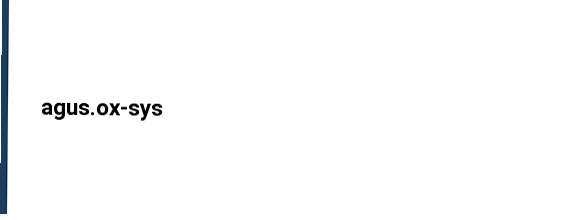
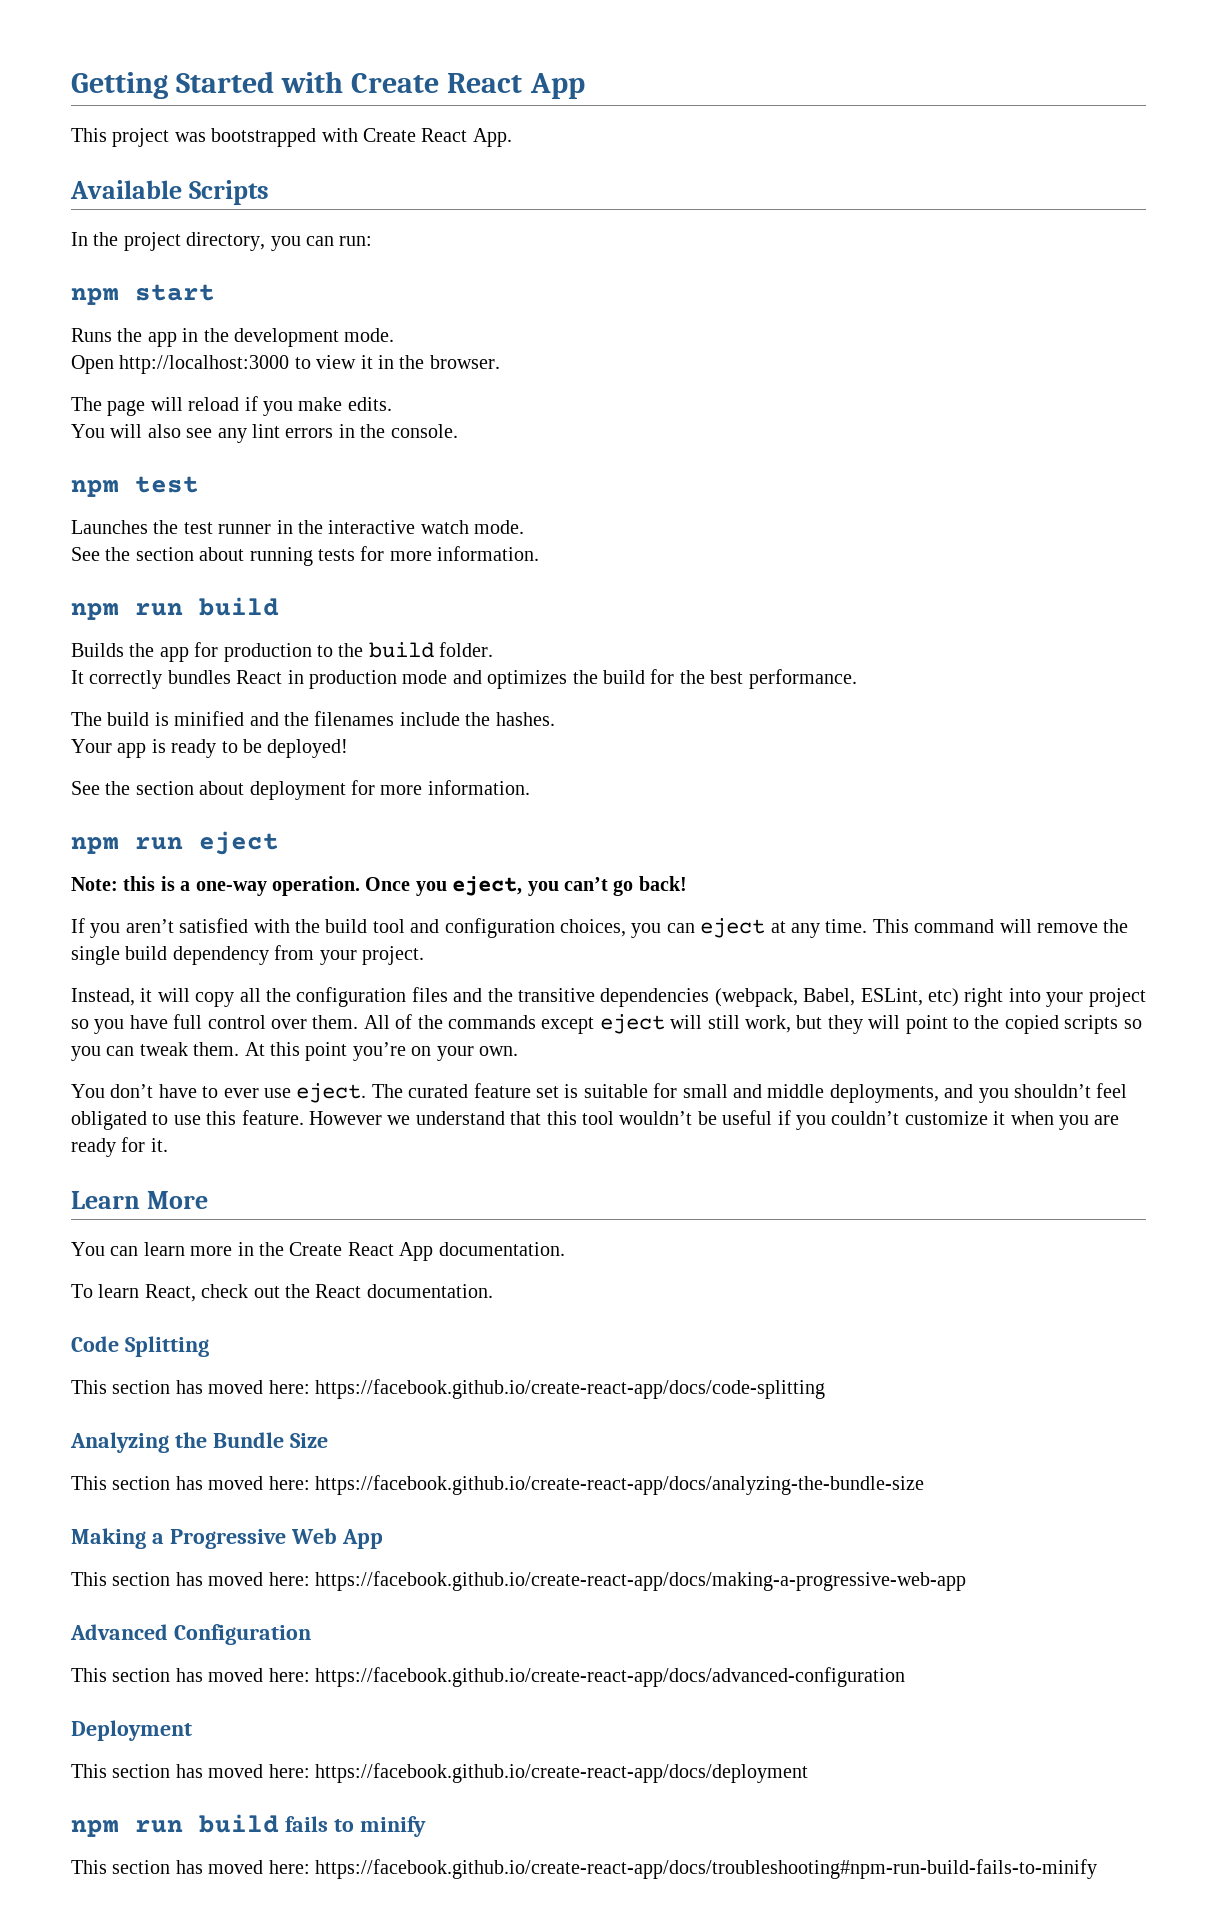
[40,102,164,121] agus.ox-sys -> [71,71,585,99] [71,128,512,147] [70,180,269,205] [71,232,373,251] [71,284,215,305] [71,328,395,347] [71,355,500,374] [71,396,392,416] [71,424,458,443] [71,476,199,497] [71,520,525,534] [71,546,540,566] [71,597,279,620] [71,642,494,662] [71,669,857,689] [71,711,555,726] [71,739,349,758] [71,780,530,800] [71,831,279,855] [71,876,687,896] [71,918,1129,938] [71,945,424,965] [71,987,1146,1007] [71,1014,1142,1034] [71,1042,518,1061] [71,1083,1128,1103] [71,1110,1120,1130] [71,1137,168,1157] [71,1191,208,1209] [71,1242,565,1261] [71,1284,493,1302] [71,1336,209,1357] [71,1379,825,1399] [70,1432,328,1453] [71,1475,924,1495] [71,1528,383,1549] [71,1571,966,1591] [70,1624,311,1645] [71,1667,905,1687] [71,1720,192,1741] [71,1763,808,1783] [71,1814,426,1837] [71,1859,1097,1879] Getting Started with Create React App // This project was bootstrapped with Create React App. // Available Scripts // In the project directory, you can run: // npm start // Runs the app in the development mode. // Open http://localhost:3000 to view it in the browser. // The page will reload if you make edits. // You will also see any lint errors in the console. // npm test // Launches the test runner in the interactive watch mode. // See the section about running tests for more information. // npm run build // Builds the app for production to the build folder. // It correctly bundles React in production mode and optimizes the build for the best performance. // The build is minified and the filenames include the hashes. // Your app is ready to be deployed! // See the section about deployment for more information. // npm run eject // Note: this is a one-way operation. Once you eject, you can’t go back! // If you aren’t satisfied with the build tool and configuration choices, you can eject at any time. This command will remove the single build dependency from your project. // Instead, it will copy all the configuration files and the transitive dependencies (webpack, Babel, ESLint, etc) right into your project so you have full control over them. All of the commands except eject will still work, but they will point to the copied scripts so you can tweak them. At this point you’re on your own. // You don’t have to ever use eject. The curated feature set is suitable for small and middle deployments, and you shouldn’t feel obligated to use this feature. However we understand that this tool wouldn’t be useful if you couldn’t customize it when you are ready for it. // Learn More // You can learn more in the Create React App documentation. // To learn React, check out the React documentation. // Code Splitting // This section has moved here: https://facebook.github.io/create-react-app/docs/code-splitting // Analyzing the Bundle Size // This section has moved here: https://facebook.github.io/create-react-app/docs/analyzing-the-bundle-size // Making a Progressive Web App // This section has moved here: https://facebook.github.io/create-react-app/docs/making-a-progressive-web-app // Advanced Configuration // This section has moved here: https://facebook.github.io/create-react-app/docs/advanced-configuration // Deployment // This section has moved here: https://facebook.github.io/create-react-app/docs/deployment // npm run build fails to minify // This section has moved here: https://facebook.github.io/create-react-app/docs/troubleshooting#npm-run-build-fails-to-minify

